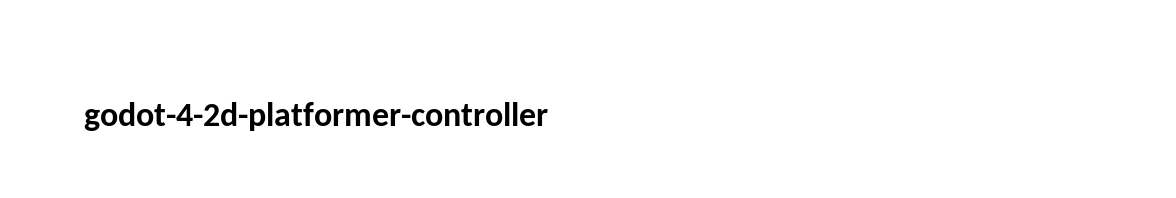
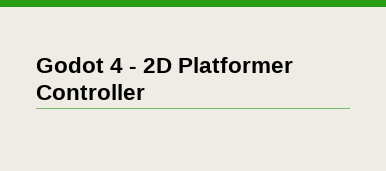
[84,102,548,131] godot-4-2d-platformer-controller -> [36,57,294,73] [36,84,145,100] Godot 4 - 2D Platformer Controller

